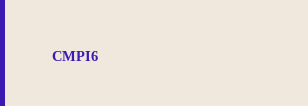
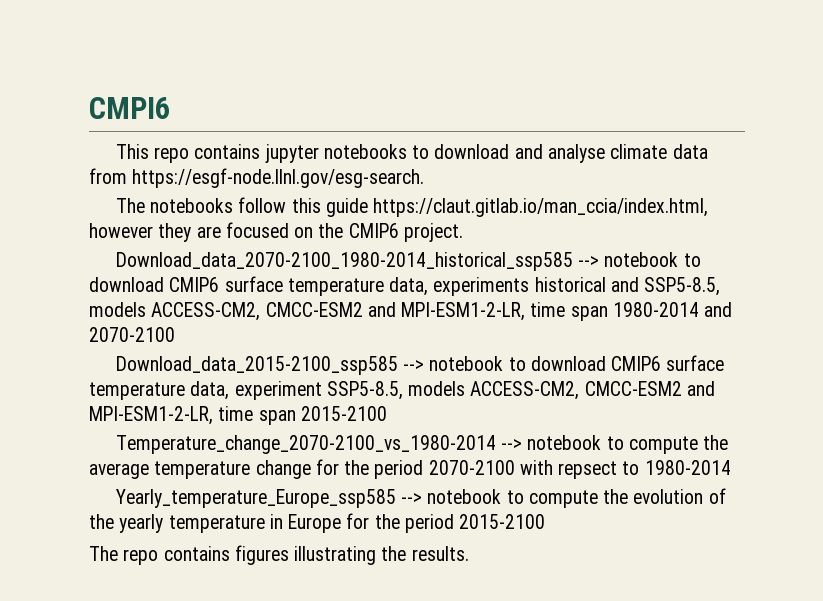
(98, 56) none -> [115,144,708,163] [89,168,425,188] [115,197,709,217] [89,222,463,242] [115,252,701,271] [89,276,721,296] [89,302,733,321] [89,327,175,342] [115,355,725,375] [89,381,715,400] [89,406,387,425] [115,435,729,454] [89,459,731,479] [115,488,726,508] [89,513,546,533] [89,545,469,565] // This repo contains jupyter notebooks to download and analyse climate data from https://esgf-node.llnl.gov/esg-search. // The notebooks follow this guide https://claut.gitlab.io/man_ccia/index.html, however they are focused on the CMIP6 project. // Download_data_2070-2100_1980-2014_historical_ssp585 --> notebook to download CMIP6 surface temperature data, experiments historical and SSP5-8.5, models ACCESS-CM2, CMCC-ESM2 and MPI-ESM1-2-LR, time span 1980-2014 and 2070-2100 // Download_data_2015-2100_ssp585 --> notebook to download CMIP6 surface temperature data, experiment SSP5-8.5, models ACCESS-CM2, CMCC-ESM2 and MPI-ESM1-2-LR, time span 2015-2100 // Temperature_change_2070-2100_vs_1980-2014 --> notebook to compute the average temperature change for the period 2070-2100 with repsect to 1980-2014 // Yearly_temperature_Europe_ssp585 --> notebook to compute the evolution of the yearly temperature in Europe for the period 2015-2100 // The repo contains figures illustrating the results.

